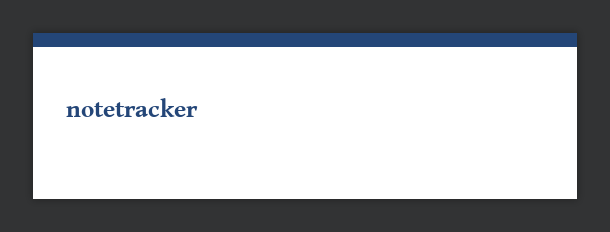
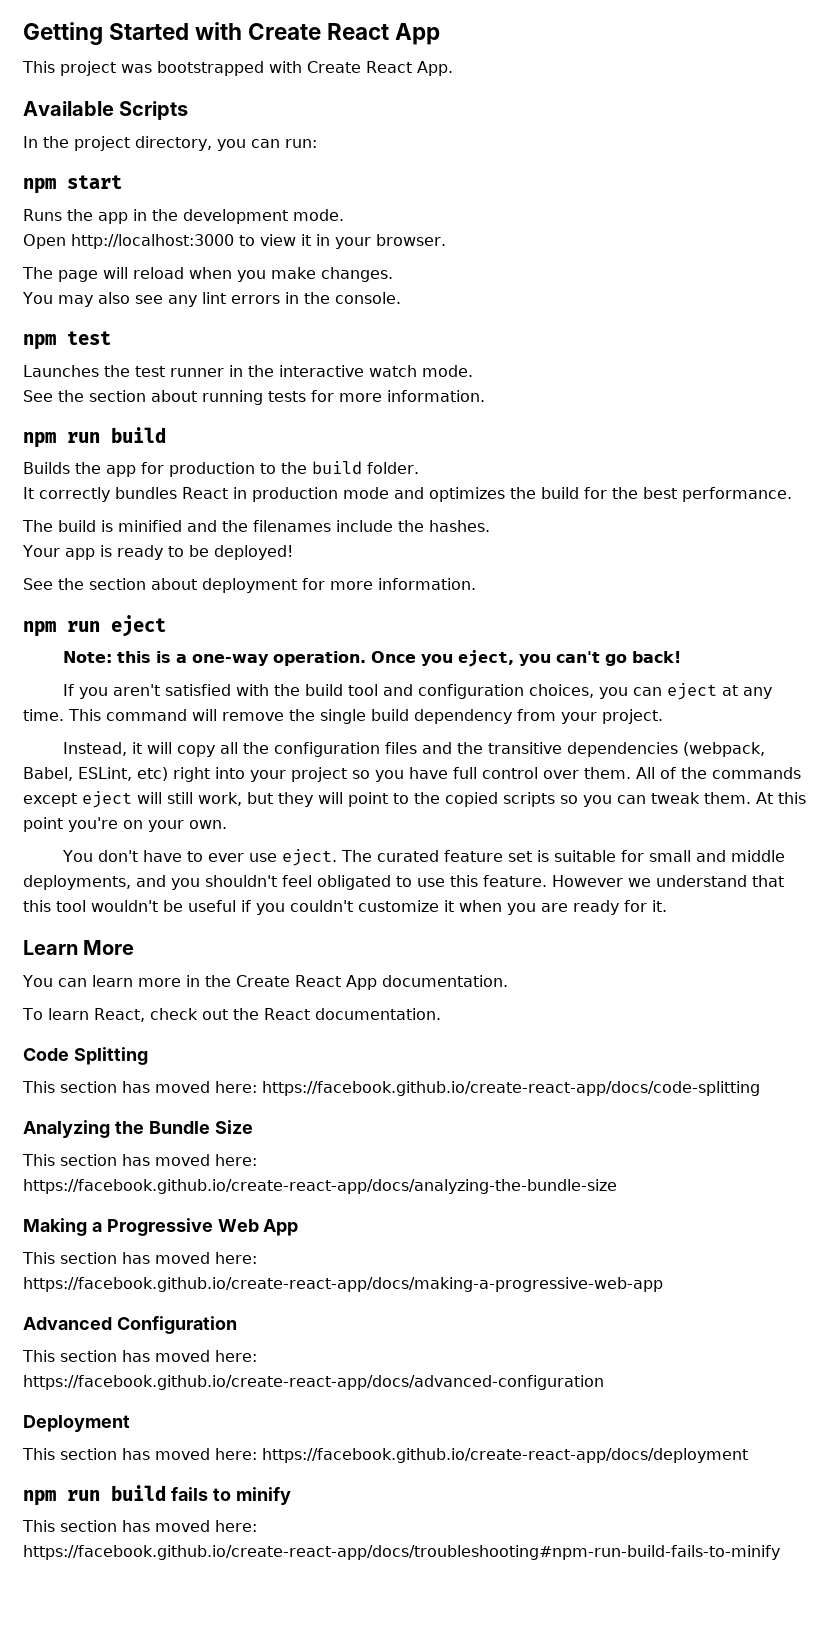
[66,98,198,117] notetracker -> [23,22,441,45] [22,61,453,76] [23,101,189,120] [23,136,317,151] [23,175,122,194] [23,209,344,224] [23,234,446,249] [22,267,393,282] [22,292,401,307] [23,331,111,350] [23,365,473,377] [23,390,485,405] [23,427,166,448] [23,461,419,477] [23,487,792,502] [22,520,490,532] [22,545,293,560] [23,578,476,593] [23,615,166,637] [63,650,682,667] [63,683,773,700] [23,709,663,724] [63,742,766,757] [23,767,801,782] [23,791,806,808] [23,817,227,832] [62,849,786,866] [23,875,784,890] [23,900,667,915] [23,940,135,955] [22,975,508,990] [22,1008,441,1022] [23,1047,148,1065] [22,1081,760,1096] [23,1120,253,1138] [22,1154,257,1166] [23,1179,617,1194] [23,1218,299,1236] [22,1252,257,1264] [23,1277,663,1292] [23,1316,237,1334] [22,1350,257,1362] [23,1375,604,1390] [23,1415,130,1432] [22,1448,748,1463] [23,1485,291,1506] [22,1520,257,1532] [23,1545,780,1560] Getting Started with Create React App // This project was bootstrapped with Create React App. // Available Scripts // In the project directory, you can run: // npm start // Runs the app in the development mode. // Open http://localhost:3000 to view it in your browser. // The page will reload when you make changes. // You may also see any lint errors in the console. // npm test // Launches the test runner in the interactive watch mode. // See the section about running tests for more information. // npm run build // Builds the app for production to the build folder. // It correctly bundles React in production mode and optimizes the build for the best performance. // The build is minified and the filenames include the hashes. // Your app is ready to be deployed! // See the section about deployment for more information. // npm run eject // Note: this is a one-way operation. Once you eject, you can't go back! // If you aren't satisfied with the build tool and configuration choices, you can eject at any time. This command will remove the single build dependency from your project. // Instead, it will copy all the configuration files and the transitive dependencies (webpack, Babel, ESLint, etc) right into your project so you have full control over them. All of the commands except eject will still work, but they will point to the copied scripts so you can tweak them. At this point you're on your own. // You don't have to ever use eject. The curated feature set is suitable for small and middle deployments, and you shouldn't feel obligated to use this feature. However we understand that this tool wouldn't be useful if you couldn't customize it when you are ready for it. // Learn More // You can learn more in the Create React App documentation. // To learn React, check out the React documentation. // Code Splitting // This section has moved here: https://facebook.github.io/create-react-app/docs/code-splitting // Analyzing the Bundle Size // This section has moved here: https://facebook.github.io/create-react-app/docs/analyzing-the-bundle-size // Making a Progressive Web App // This section has moved here: https://facebook.github.io/create-react-app/docs/making-a-progressive-web-app // Advanced Configuration // This section has moved here: https://facebook.github.io/create-react-app/docs/advanced-configuration // Deployment // This section has moved here: https://facebook.github.io/create-react-app/docs/deployment // npm run build fails to minify // This section has moved here: https://facebook.github.io/create-react-app/docs/troubleshooting#npm-run-build-fails-to-minify

